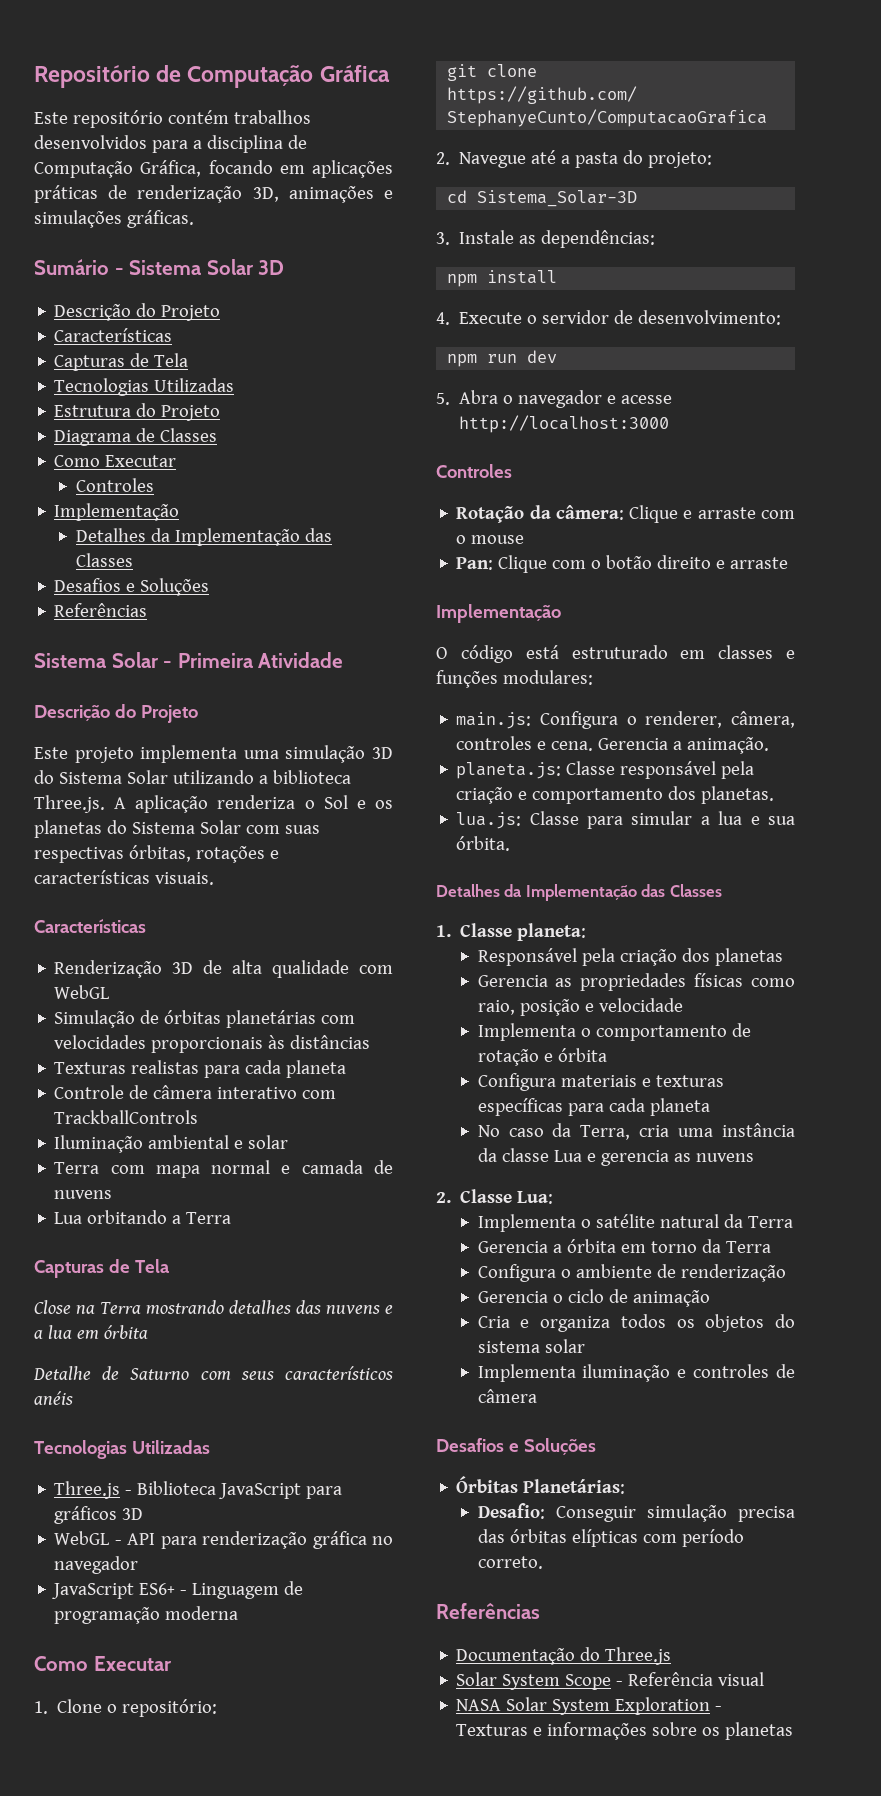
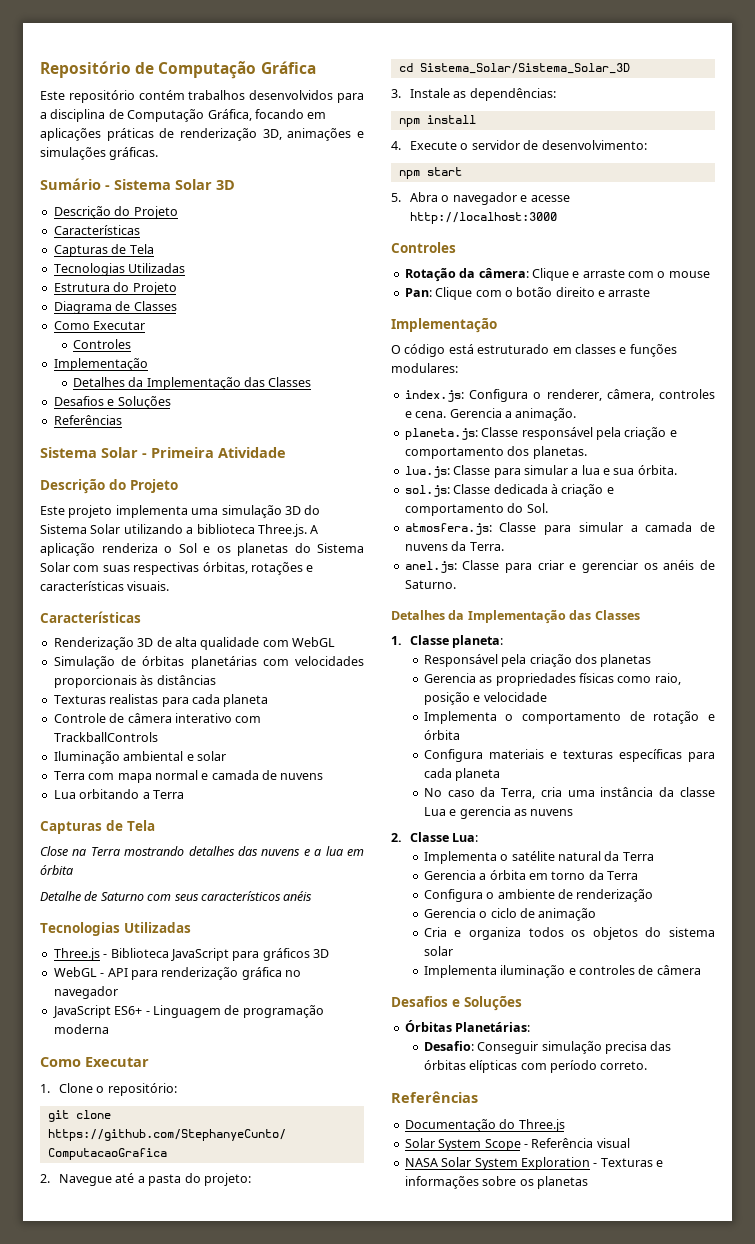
[477,190,638,207] Sistema_Solar-3D -> [419,63,630,74] Sistema_Solar/Sistema_Solar_3D
[487,350,558,363] run dev -> [426,167,462,176] start
[456,712,532,729] main.js: -> [404,390,464,402] index.js:
(511, 843) none -> [404,484,614,497] [404,503,548,516] [404,522,715,535] [404,541,504,551] [404,560,715,573] [404,580,456,589] // sol.js: Classe dedicada à criação e comportamento do Sol. // atmosfera.js: Classe para simular a camada de nuvens da Terra. // anel.js: Classe para criar e gerenciar os anéis de Saturno.

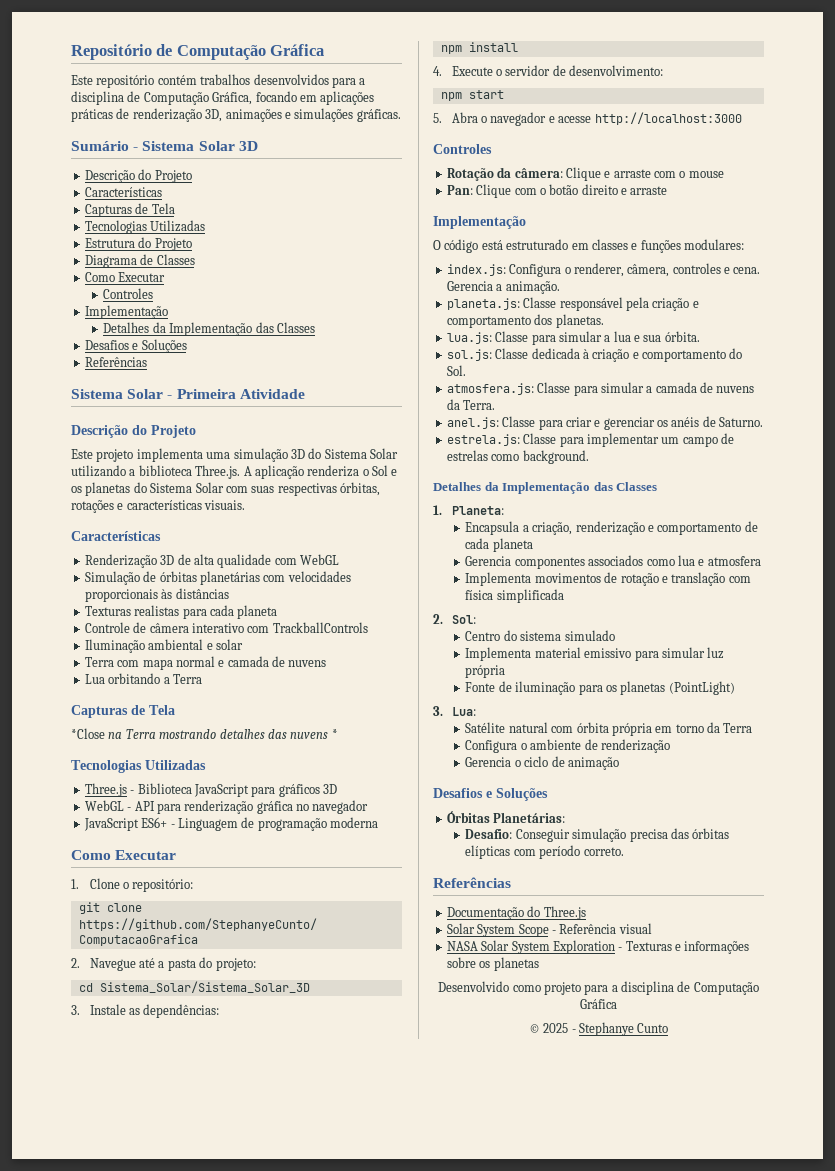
[40,846,68,856] Close -> [71,728,105,739] *Close
[303,846,364,856] [40,865,73,875] [40,891,313,901] e a lua em órbita // Detalhe de Saturno com seus característicos anéis -> [331,729,338,739] *
(456, 584) none -> [446,433,734,447] [446,450,589,464] // estrela.js: Classe para implementar um campo de estrelas como background.
[410,635,504,648] [423,654,652,667] [423,673,681,686] [423,692,547,705] [423,711,622,724] Classe planeta: // Responsável pela criação dos planetas // Gerencia as propriedades físicas como raio, posição e velocidade // Implementa o comportamento -> [451,506,504,515] [465,521,758,535] [465,538,533,552] [465,555,761,569] [465,572,601,586] Planeta: // Encapsula a criação, renderização e comportamento de cada planeta // Gerencia componentes associados como lua e atmosfera // Implementa movimentos
[423,730,460,740] [423,749,715,762] [423,768,501,781] [423,787,715,799] [423,806,574,819] [391,832,479,842] [423,851,654,864] [423,870,526,880] órbita // Configura materiais e texturas específicas para cada planeta // No caso da Terra, cria uma instância da classe Lua e gerencia as nuvens // 2. Classe Lua: // Implementa o satélite natural da Terra // Gerencia a órbita -> [671,572,751,586] [465,589,564,603] [433,614,476,624] [465,630,615,641] [465,647,725,661] [465,665,506,678] [465,681,735,695] [433,706,476,716] [465,722,652,736] translação com física simplificada // 2. Sol: // Centro do sistema simulado // Implementa material emissivo para simular luz própria // Fonte de iluminação para os planetas (PointLight) // 3. Lua: // Satélite natural com órbita própria
[423,927,715,940] [423,946,453,956] [423,965,701,978] // Cria e organiza todos os objetos do sistema solar // Implementa iluminação e controles de câmera -> (619, 763) none
(588, 1182) none -> [438,981,759,995] [580,999,617,1009] [528,1022,669,1036] // Desenvolvido como projeto para a disciplina de Computação Gráfica // © 2025 - Stephanye Cunto

